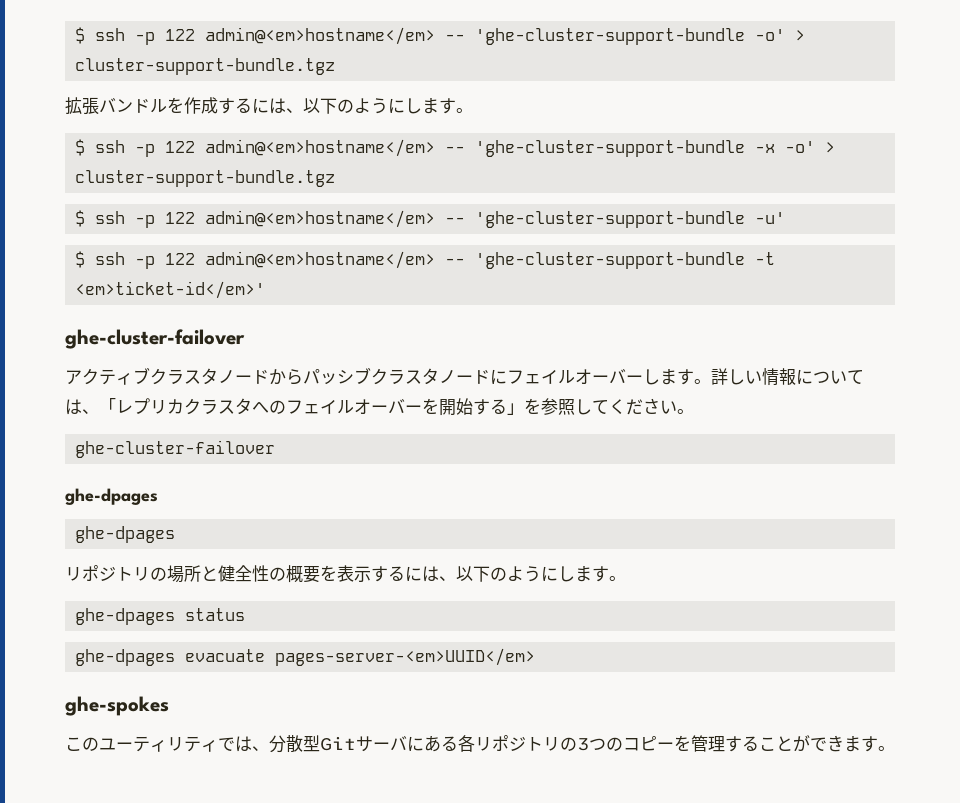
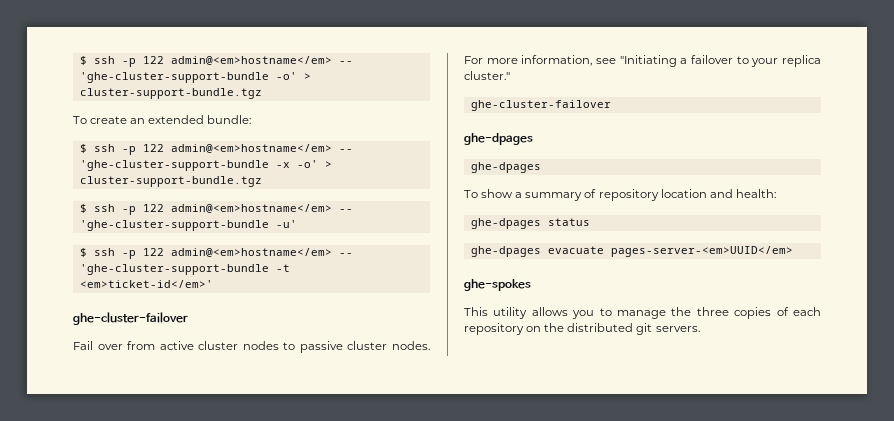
[65,97,473,115] 拡張バンドルを作成するには、以下のようにします。 -> [73,115,252,124] To create an extended bundle:
[65,367,864,386] [65,398,694,416] [75,440,276,458] [65,488,158,505] [75,526,176,543] [65,565,626,583] アクティブクラスタノードからパッシブクラスタノードにフェイルオーバーします。詳しい情報については、「レプリカクラスタへのフェイルオーバーを開始する」を参照してください。 // ghe-cluster-failover // ghe-dpages // ghe-dpages // リポジトリの場所と健全性の概要を表示するには、以下のようにします。 -> [73,341,430,353] [464,55,821,67] [464,71,510,80] [470,100,611,111] [464,133,533,145] [470,162,541,173] [464,189,776,201] Fail over from active cluster nodes to passive cluster nodes. For more information, see "Initiating a failover to your replica cluster." // ghe-cluster-failover // ghe-dpages // ghe-dpages // To show a summary of repository location and health:
[65,735,895,753] このユーティリティでは、分散型Gitサーバにある各リポジトリの3つのコピーを管理することができます。 -> [464,307,821,319] [464,323,700,335] This utility allows you to manage the three copies of each repository on the distributed git servers.

